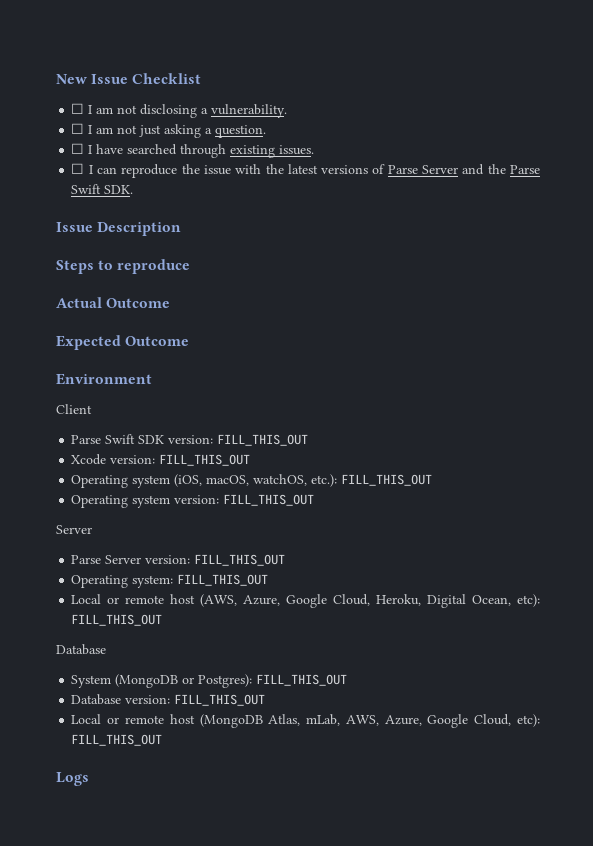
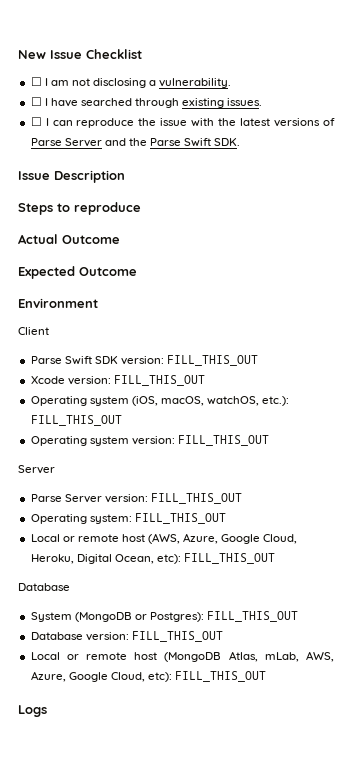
[71,123,267,138] // ☐ I am not just asking a question. -> (232, 83) none

